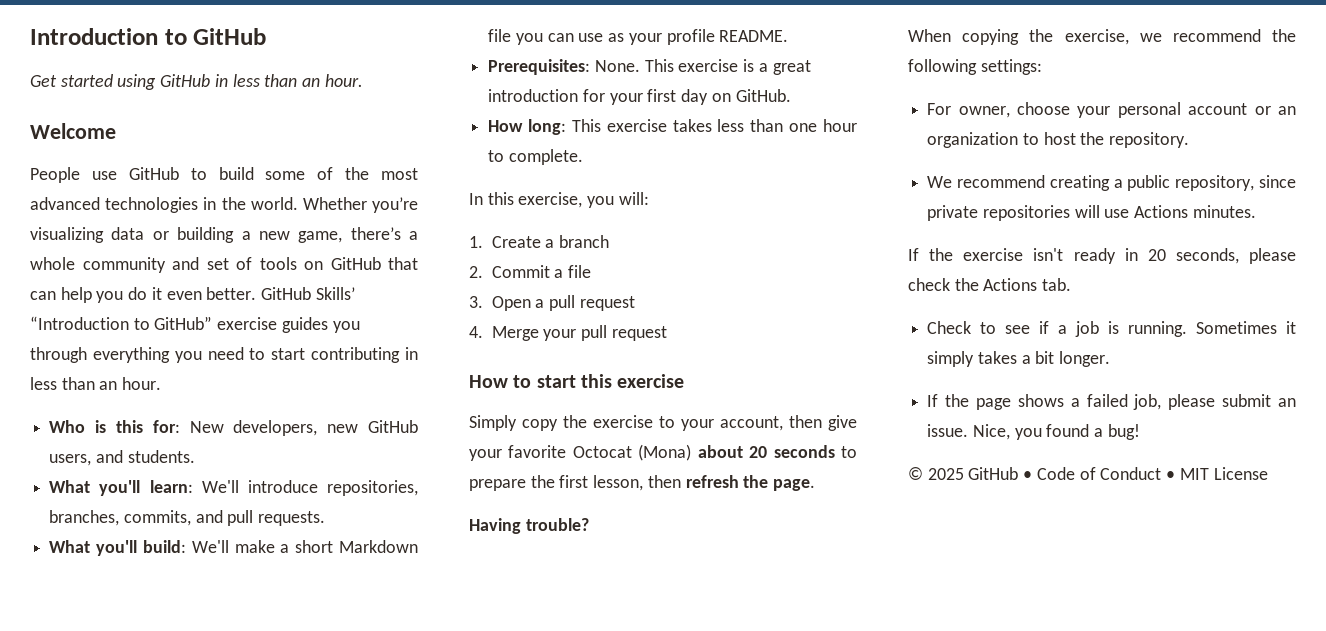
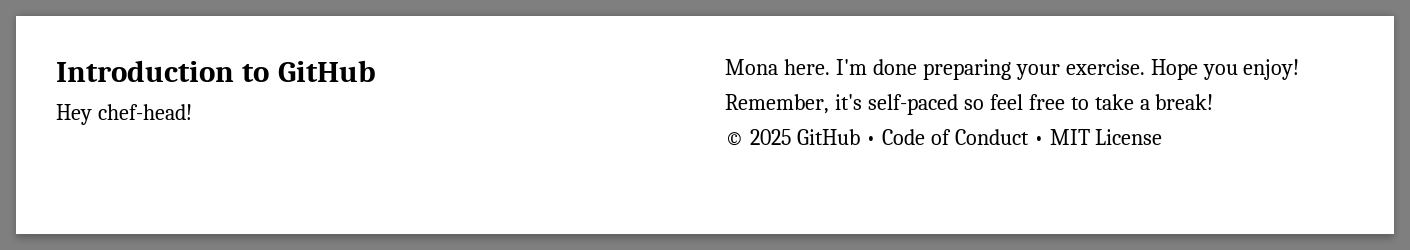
[30,74,363,90] [30,123,116,139] [30,167,418,183] [30,197,418,213] [30,227,418,243] [30,257,418,273] [30,287,355,303] [30,316,360,333] [30,347,418,363] [30,377,162,390] [49,420,418,436] [49,450,195,466] [49,480,418,496] [49,510,326,526] [49,540,418,556] [488,29,789,45] [488,59,811,75] [488,89,791,105] [488,119,857,135] [488,149,583,165] [469,192,649,208] [469,235,610,248] [469,265,592,278] [469,295,635,311] [469,325,667,341] [469,374,685,388] [469,415,857,431] [469,444,857,461] [469,475,816,491] [469,518,589,534] [908,29,1296,45] [908,59,1042,75] [927,102,1296,118] [927,132,1190,148] [927,175,1296,191] [927,205,1256,221] [908,248,1296,264] [908,278,1072,291] [927,321,1296,337] [927,351,1111,367] [927,394,1296,410] [927,424,1140,440] Get started using GitHub in less than an hour. // Welcome // People use GitHub to build some of the most advanced technologies in the world. Whether you’re visualizing data or building a new game, there’s a whole community and set of tools on GitHub that can help you do it even better. GitHub Skills’ “Introduction to GitHub” exercise guides you through everything you need to start contributing in less than an hour. // Who is this for: New developers, new GitHub users, and students. // What you'll learn: We'll introduce repositories, branches, commits, and pull requests. // What you'll build: We'll make a short Markdown file you can use as your profile README. // Prerequisites: None. This exercise is a great introduction for your first day on GitHub. // How long: This exercise takes less than one hour to complete. // In this exercise, you will: // 1. Create a branch // 2. Commit a file // 3. Open a pull request // 4. Merge your pull request // How to start this exercise // Simply copy the exercise to your account, then give your favorite Octocat (Mona) about 20 seconds to prepare the first lesson, then refresh the page. // Having trouble? // When copying the exercise, we recommend the following settings: // For owner, choose your personal account or an organization to host the repository. // We recommend creating a public repository, since private repositories will use Actions minutes. // If the exercise isn't ready in 20 seconds, please check the Actions tab. // Check to see if a job is running. Sometimes it simply takes a bit longer. // If the page shows a failed job, please submit an issue. Nice, you found a bug! -> [56,104,192,125] [725,59,1300,80] [725,94,1214,115] Hey chef-head! // Mona here. I'm done preparing your exercise. Hope you enjoy! // Remember, it's self-paced so feel free to take a break!

